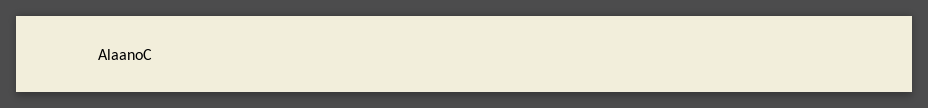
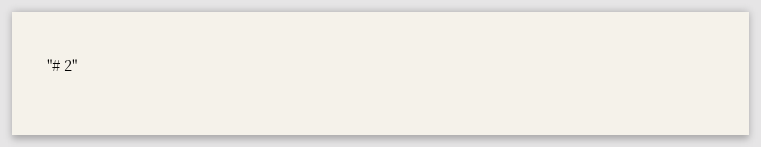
[98,49,152,60] AlaanoC -> [47,59,77,71] "# 2"

